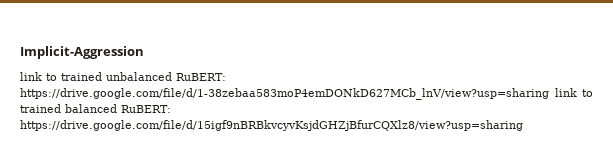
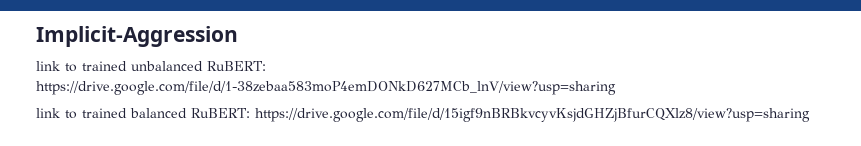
(549, 94) none -> (616, 88) //

